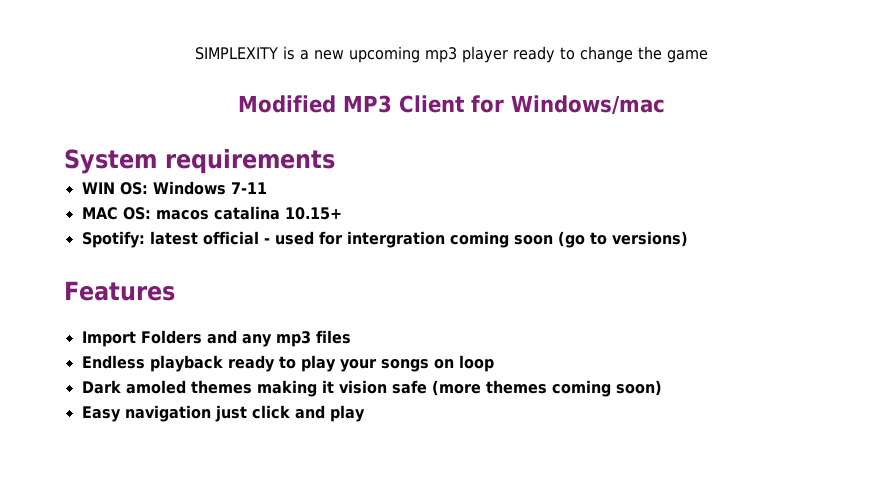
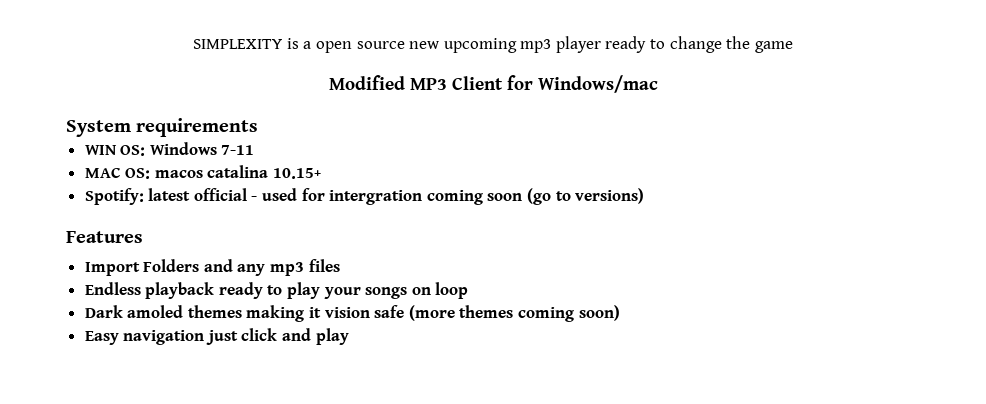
(309, 55) none -> [315,41,405,53] open source

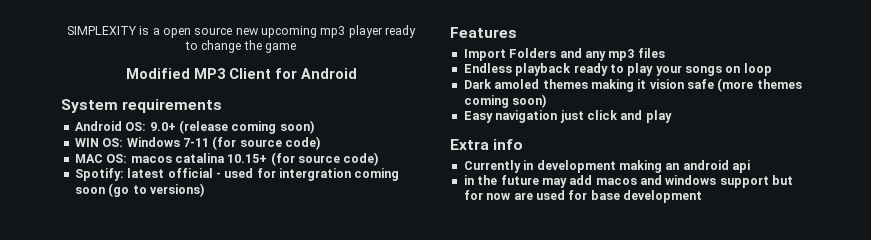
[537,75,658,93] Windows/mac -> [300,68,357,79] Android
(259, 127) none -> [74,120,314,134] // Android OS: 9.0+ (release coming soon)
(255, 150) none -> [212,136,320,150] (for source code)
(322, 173) none -> [270,152,379,166] (for source code)
(349, 336) none -> [450,139,524,150] [463,160,750,173] [463,175,794,188] [463,190,702,203] // Extra info // Currently in development making an android api // in the future may add macos and windows support but for now are used for base development

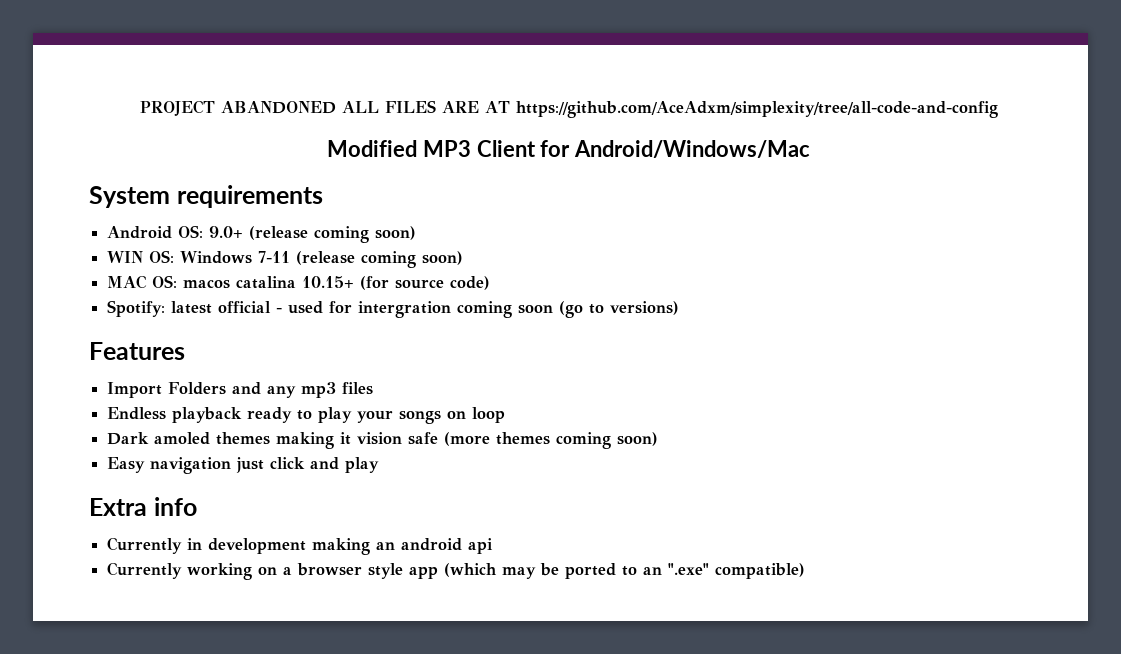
[66,25,417,38] [184,40,297,53] SIMPLEXITY is a open source new upcoming mp3 player ready to change the game -> [139,100,998,118] PROJECT ABANDONED ALL FILES ARE AT https://github.com/AceAdxm/simplexity/tree/all-code-and-config
[300,68,357,79] Android -> [574,140,811,158] Android/Windows/Mac
[212,136,320,150] (for source code) -> [296,251,464,268] (release coming soon)
[463,175,794,188] [463,190,702,203] in the future may add macos and windows support but for now are used for base development -> [107,562,806,580] Currently working on a browser style app (which may be ported to an ".exe" compatible)

